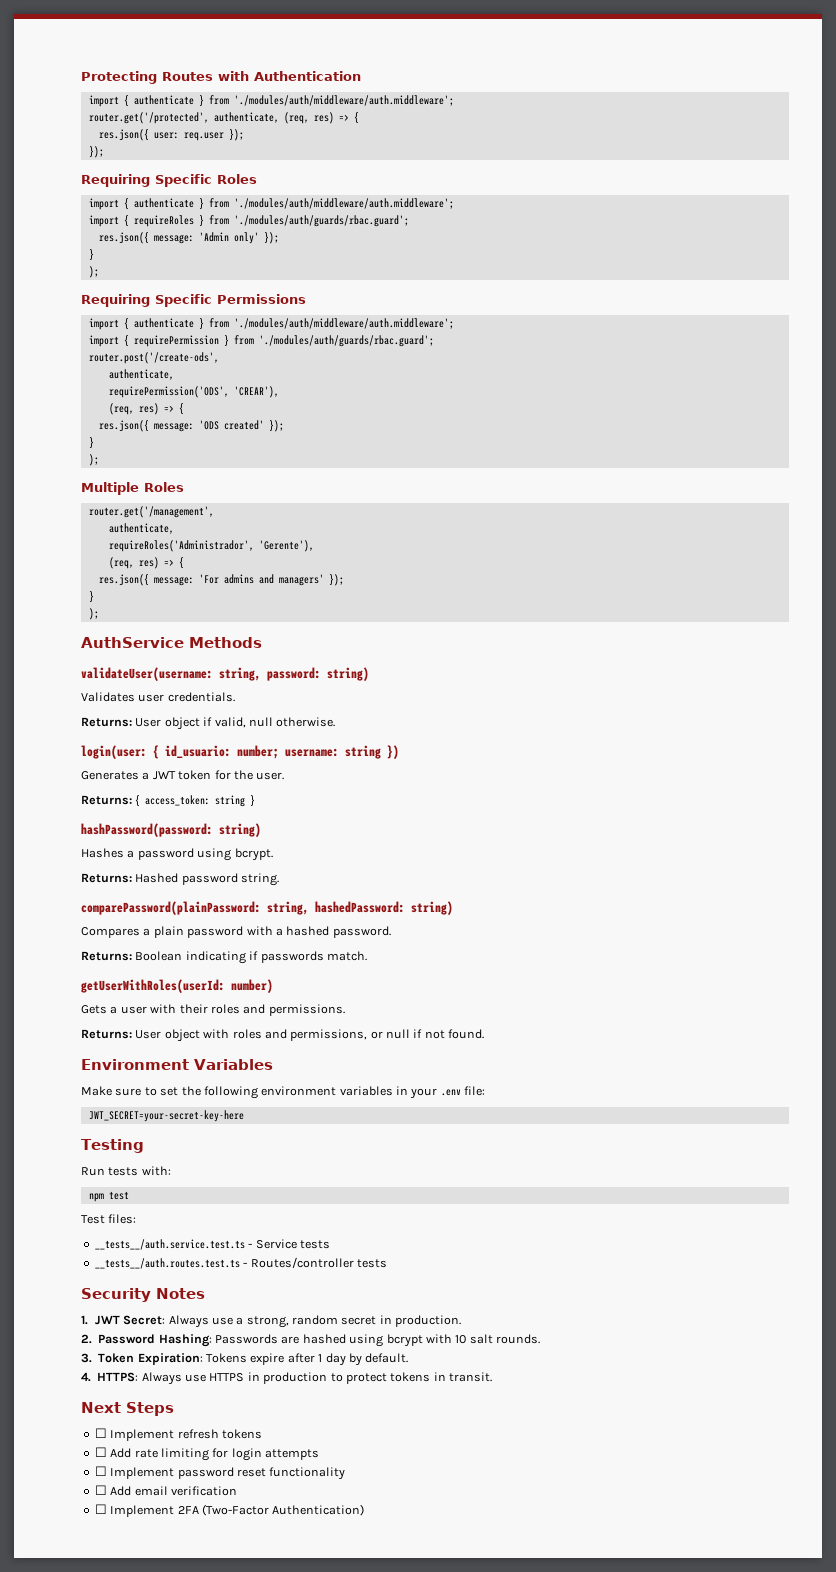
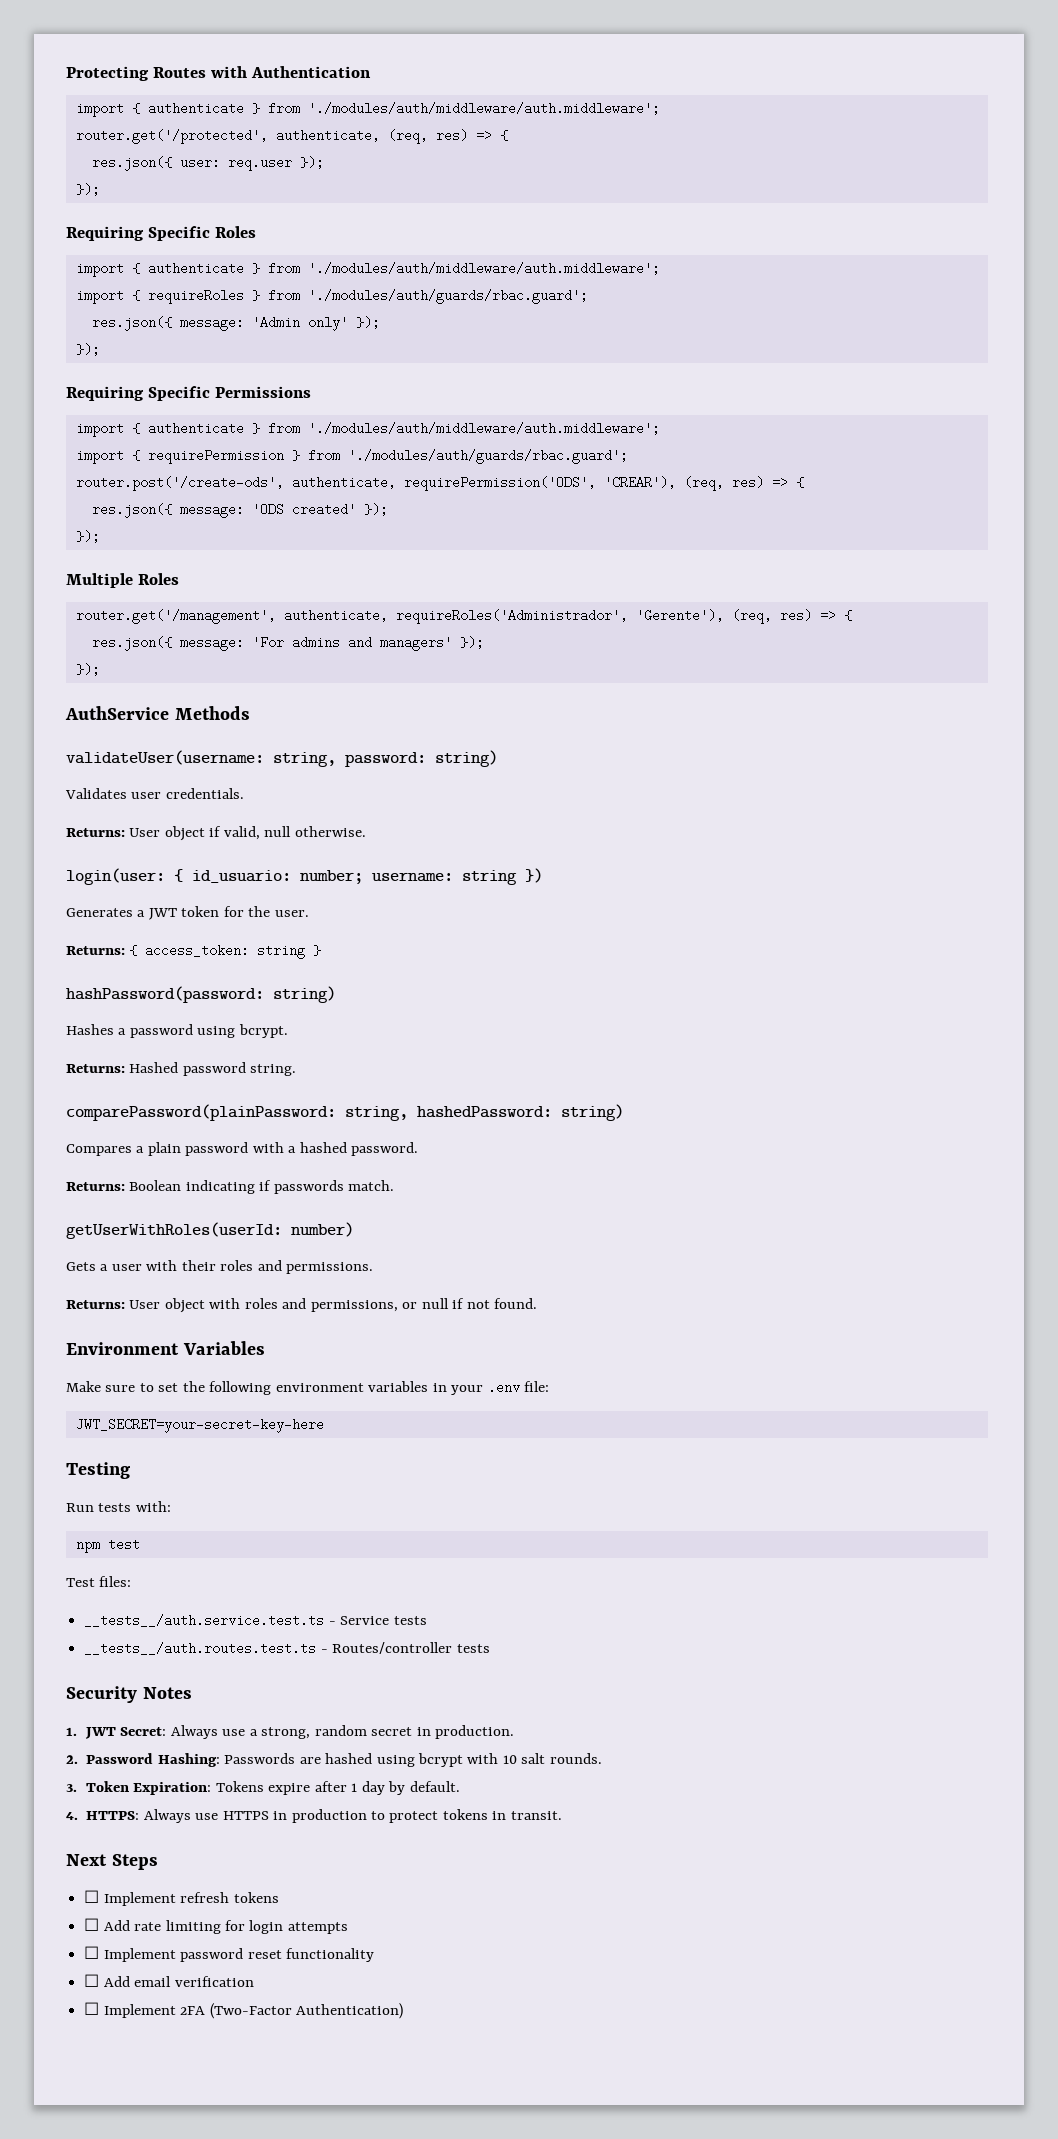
[88,249,94,260] [88,266,99,278] } // ); -> [75,343,100,356] });
[108,369,174,380] // authenticate, // -> [291,476,396,489] authenticate,
(279, 392) // -> (676, 482) none
[88,437,94,448] [88,454,99,466] } // ); -> [75,530,100,543] });
[108,523,174,534] // authenticate, // -> [283,609,388,622] authenticate,
(314, 546) // -> (724, 615) none
[88,591,94,602] [88,608,99,620] } // ); -> [75,663,100,676] });

